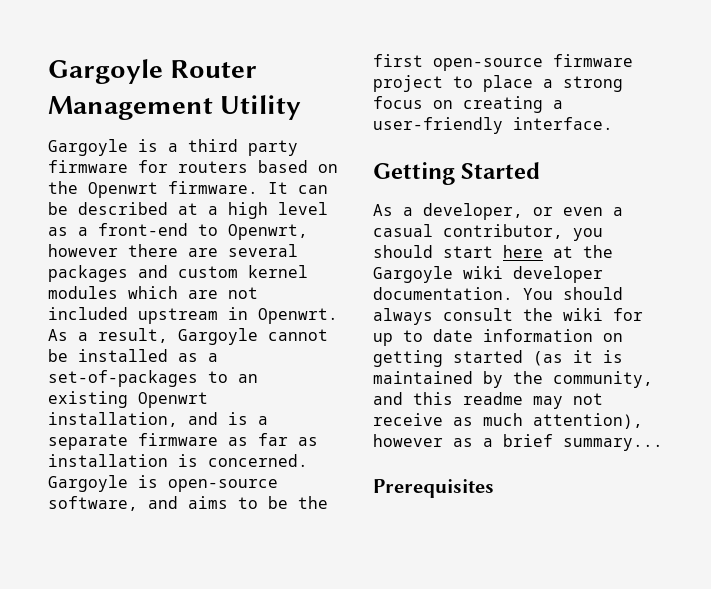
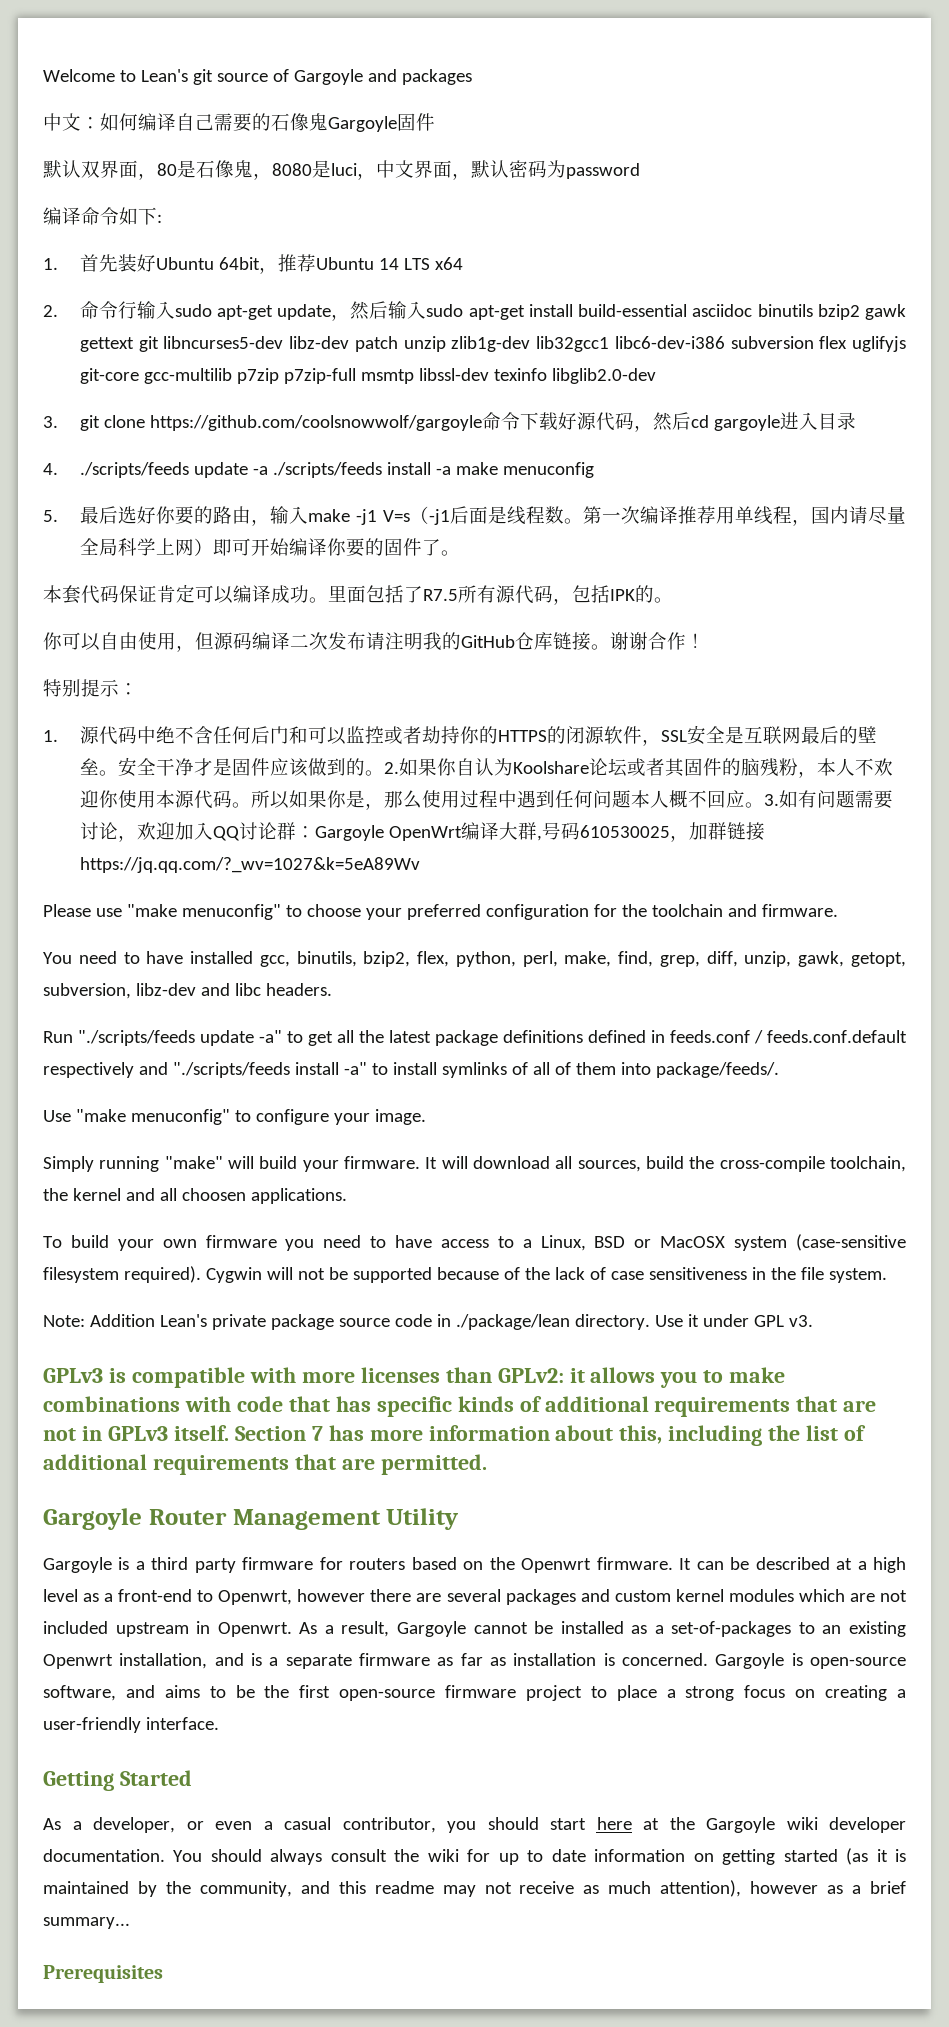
(48, 71) none -> [43,69,472,85] [43,113,435,132] [43,160,640,180] [43,207,162,225] [43,254,463,274] [43,301,907,321] [79,336,906,352] [79,368,656,384] [43,412,856,432] [43,462,594,478] [43,506,906,526] [79,538,460,557] [43,584,673,605] [43,632,705,652] [43,679,138,697] [43,725,877,746] [79,757,893,778] [79,790,893,810] [79,822,765,842] [79,857,420,873] [43,904,838,920] [43,951,906,967] [43,983,332,999] [43,1030,907,1046] [43,1062,779,1078] [43,1109,426,1125] [43,1156,907,1172] [43,1188,347,1204] [43,1234,906,1251] [43,1266,887,1283] [43,1314,813,1330] [43,1367,786,1388] [43,1396,877,1417] [43,1425,867,1446] [43,1454,487,1475] Welcome to Lean's git source of Gargoyle and packages // 中文：如何编译自己需要的石像鬼Gargoyle固件 // 默认双界面，80是石像鬼，8080是luci，中文界面，默认密码为password // 编译命令如下: // 1.首先装好Ubuntu 64bit，推荐Ubuntu 14 LTS x64 // 2.命令行输入sudo apt-get update，然后输入sudo apt-get install build-essential asciidoc binutils bzip2 gawk gettext git libncurses5-dev libz-dev patch unzip zlib1g-dev lib32gcc1 libc6-dev-i386 subversion flex uglifyjs git-core gcc-multilib p7zip p7zip-full msmtp libssl-dev texinfo libglib2.0-dev // 3. git clone https://github.com/coolsnowwolf/gargoyle命令下载好源代码，然后cd gargoyle进入目录 // 4. ./scripts/feeds update -a ./scripts/feeds install -a make menuconfig // 5.最后选好你要的路由，输入make -j1 V=s（-j1后面是线程数。第一次编译推荐用单线程，国内请尽量全局科学上网）即可开始编译你要的固件了。 // 本套代码保证肯定可以编译成功。里面包括了R7.5所有源代码，包括IPK的。 // 你可以自由使用，但源码编译二次发布请注明我的GitHub仓库链接。谢谢合作！ // 特别提示： // 1.源代码中绝不含任何后门和可以监控或者劫持你的HTTPS的闭源软件，SSL安全是互联网最后的壁垒。安全干净才是固件应该做到的。2.如果你自认为Koolshare论坛或者其固件的脑残粉，本人不欢迎你使用本源代码。所以如果你是，那么使用过程中遇到任何问题本人概不回应。3.如有问题需要讨论，欢迎加入QQ讨论群：Gargoyle OpenWrt编译大群,号码610530025，加群链接https://jq.qq.com/?_wv=1027&k=5eA89Wv // Please use "make menuconfig" to choose your preferred configuration for the toolchain and firmware. // You need to have installed gcc, binutils, bzip2, flex, python, perl, make, find, grep, diff, unzip, gawk, getopt, subversion, libz-dev and libc headers. // Run "./scripts/feeds update -a" to get all the latest package definitions defined in feeds.conf / feeds.conf.default respectively and "./scripts/feeds install -a" to install symlinks of all of them into package/feeds/. // Use "make menuconfig" to configure your image. // Simply running "make" will build your firmware. It will download all sources, build the cross-compile toolchain, the kernel and all choosen applications. // To build your own firmware you need to have access to a Linux, BSD or MacOSX system (case-sensitive filesystem required). Cygwin will not be supported because of the lack of case sensitiveness in the file system. // Note: Addition Lean's private package source code in ./package/lean directory. Use it under GPL v3. // GPLv3 is compatible with more licenses than GPLv2: it allows you to make combinations with code that has specific kinds of additional requirements that are not in GPLv3 itself. Section 7 has more information about this, including the list of additional requirements that are permitted. //

